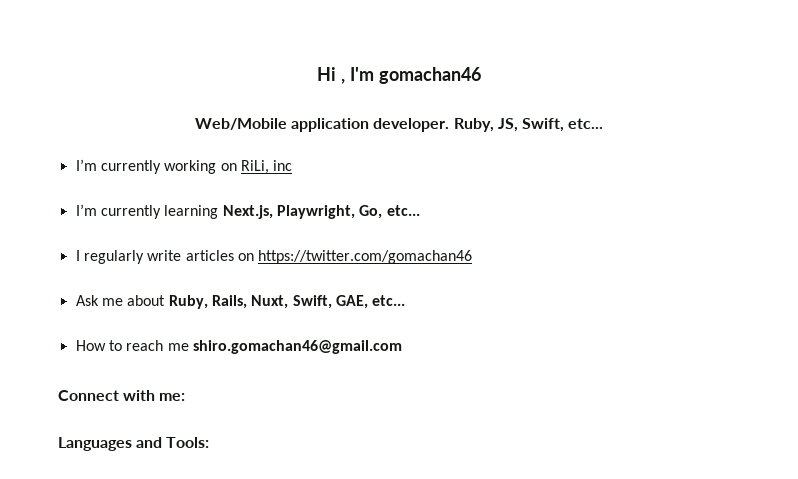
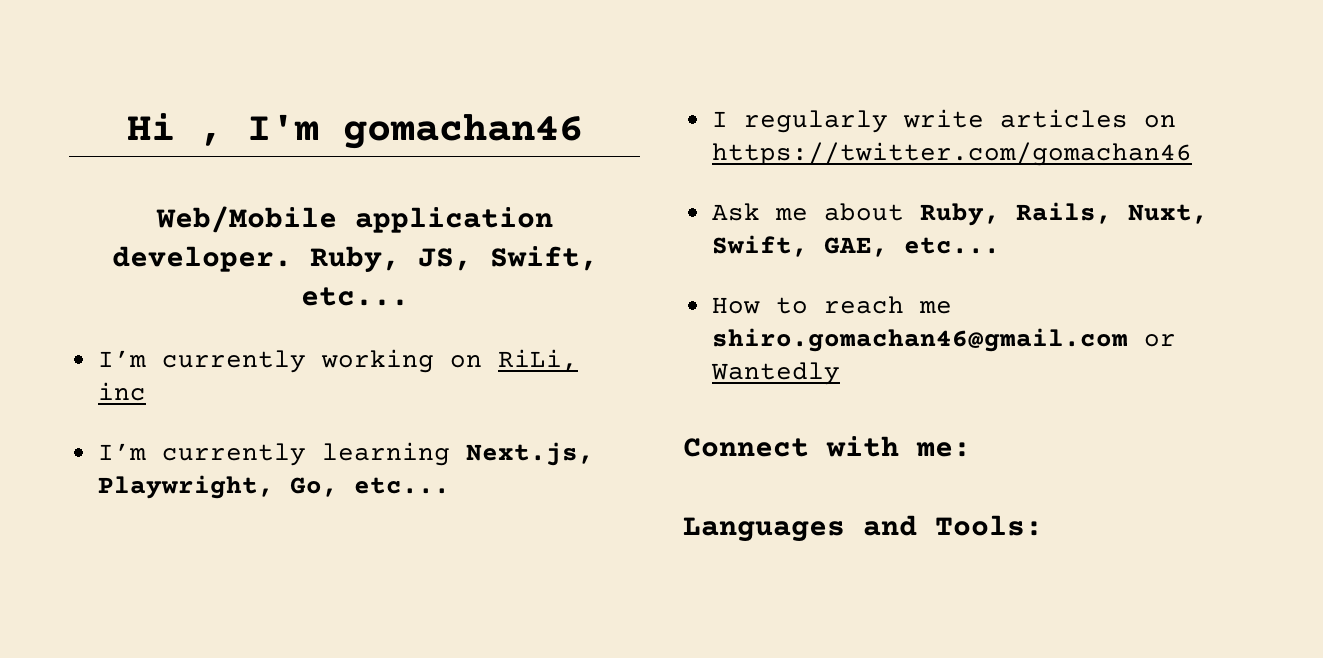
(402, 347) none -> [1143,334,1176,347] [710,362,840,385] or Wantedly

